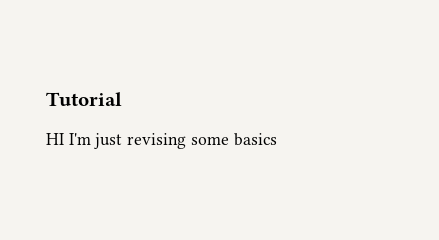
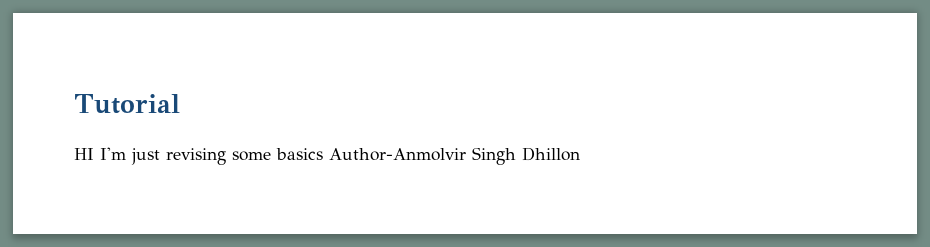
(277, 139) none -> [329,147,580,165] Author-Anmolvir Singh Dhillon

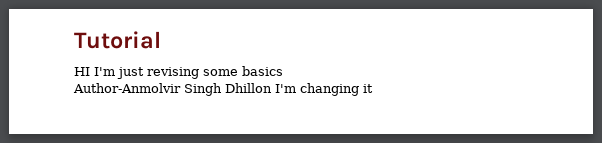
(323, 154) none -> (283, 71) //
(580, 154) none -> [275,83,373,96] I'm changing it

